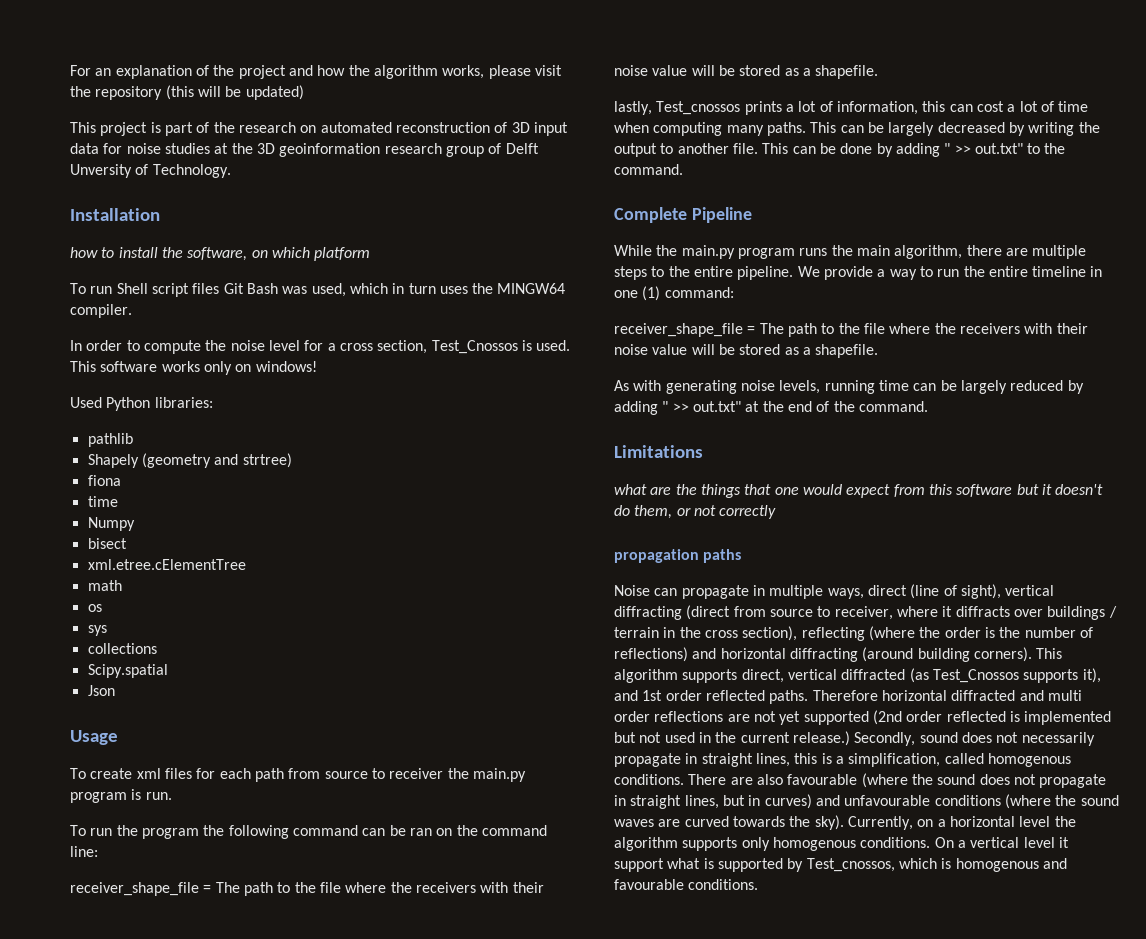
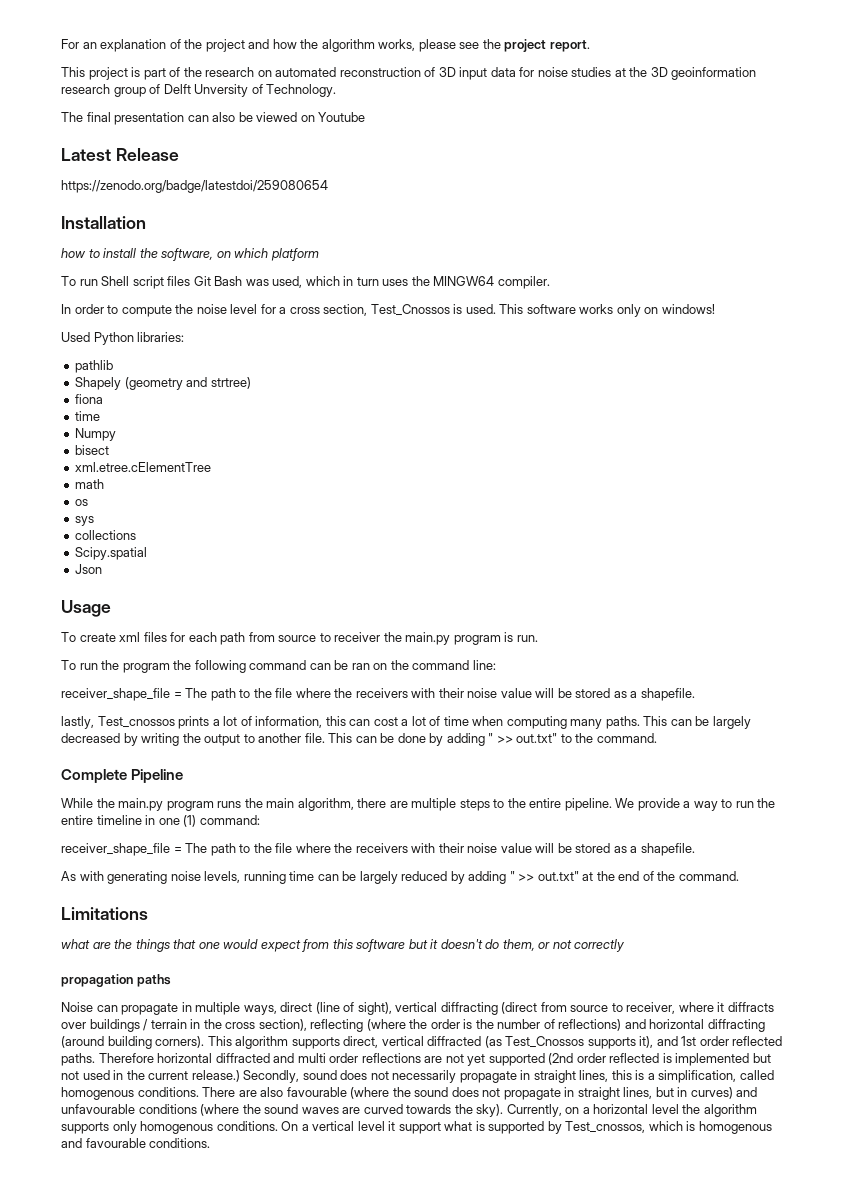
[534,65,562,76] [70,85,304,100] visit the repository (this will be updated) -> [459,39,590,52] see the project report.
(231, 171) none -> [61,112,366,125] [61,148,179,161] [61,180,328,193] // The final presentation can also be viewed on Youtube // Latest Release // https://zenodo.org/badge/latestdoi/259080654

